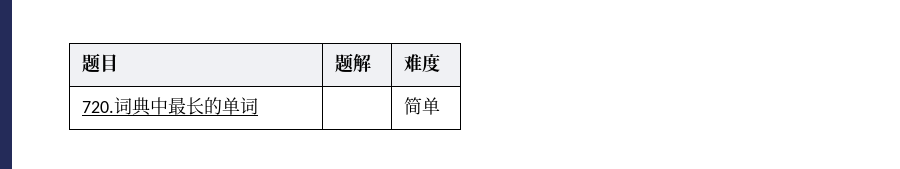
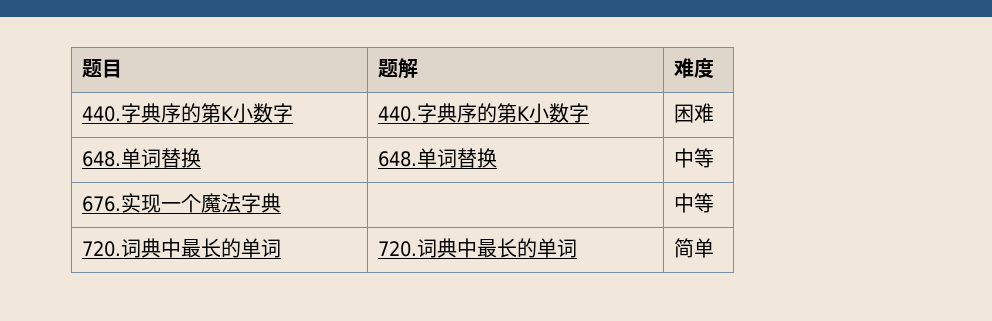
[81,97,258,116] // 720.词典中最长的单词 | -> [81,103,293,123] [377,103,589,123] [673,103,714,123] [81,148,201,168] [377,148,497,168] [673,148,714,168] [81,193,281,213] [673,193,714,213] [81,238,281,258] [377,238,577,258] // 440.字典序的第K小数字 | 440.字典序的第K小数字 | 困难 // 648.单词替换 | 648.单词替换 | 中等 // 676.实现一个魔法字典 | | 中等 // 720.词典中最长的单词 | 720.词典中最长的单词

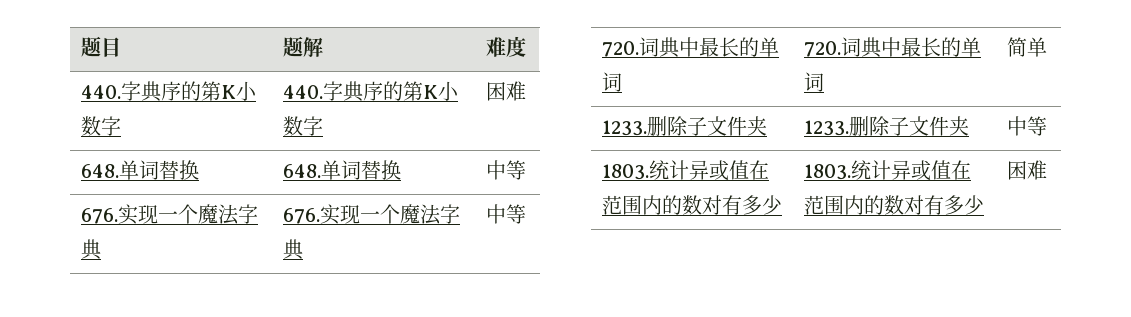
(281, 203) none -> [283,204,461,225] [283,239,305,260] 676.实现一个魔法字典
(714, 248) none -> [602,116,768,136] [804,116,970,136] [1007,116,1048,136] [602,160,770,181] [602,195,783,215] [804,160,972,181] [804,195,985,215] [1007,160,1048,180] // 1233.删除子文件夹 | 1233.删除子文件夹 | 中等 // 1803.统计异或值在范围内的数对有多少 | 1803.统计异或值在范围内的数对有多少 | 困难

